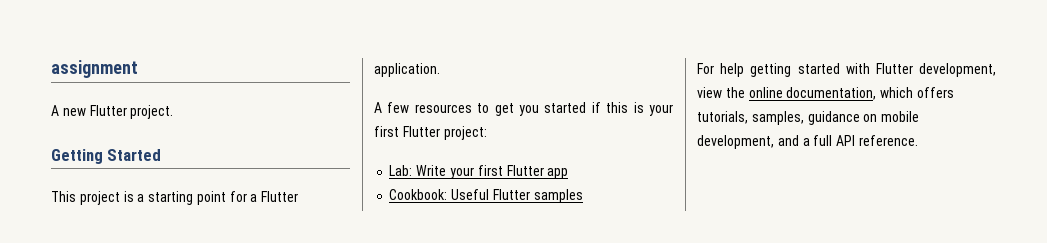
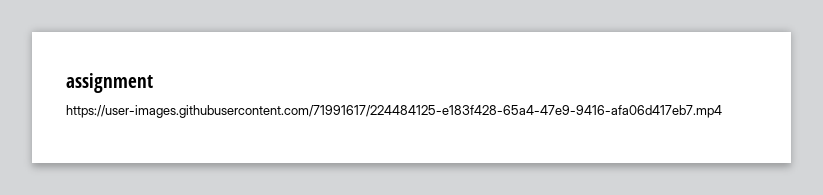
[51,105,174,119] [51,149,162,164] [51,191,299,205] [374,63,440,77] [374,102,673,116] [374,126,487,140] [389,165,569,179] [389,189,583,203] [697,63,996,77] [697,87,954,100] [697,111,920,125] [697,135,918,149] A new Flutter project. // Getting Started // This project is a starting point for a Flutter application. // A few resources to get you started if this is your first Flutter project: // Lab: Write your first Flutter app // Cookbook: Useful Flutter samples // For help getting started with Flutter development, view the online documentation, which offers tutorials, samples, guidance on mobile development, and a full API reference. -> [66,105,722,118] https://user-images.githubusercontent.com/71991617/224484125-e183f428-65a4-47e9-9416-afa06d417eb7.mp4

